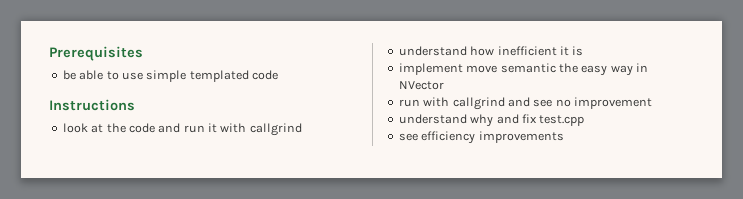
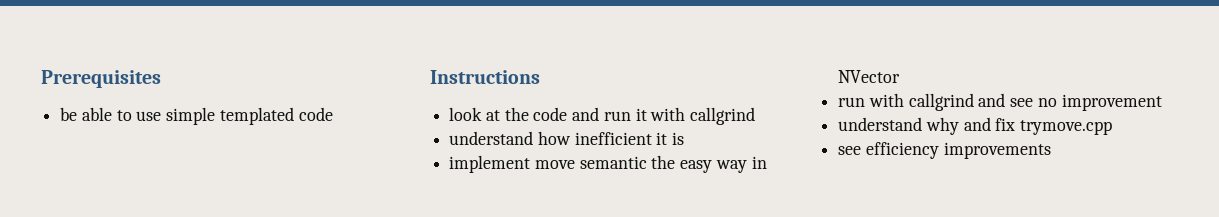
[539,115,585,126] test.cpp -> [1020,120,1113,135] trymove.cpp

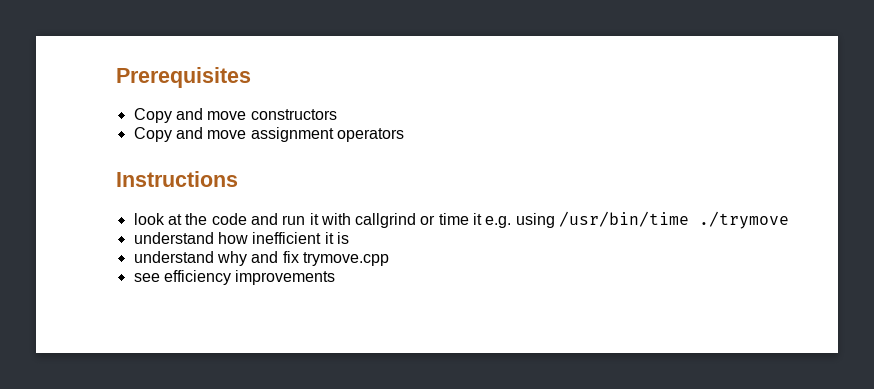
[60,107,333,125] be able to use simple templated code -> [133,108,337,123] [133,127,404,142] Copy and move constructors // Copy and move assignment operators
(756, 116) none -> [420,211,790,229] or time it e.g. using /usr/bin/time ./trymove
[449,155,767,173] [838,70,901,83] [838,93,1162,111] // implement move semantic the easy way in NVector // run with callgrind and see no improvement -> (349, 238) none

